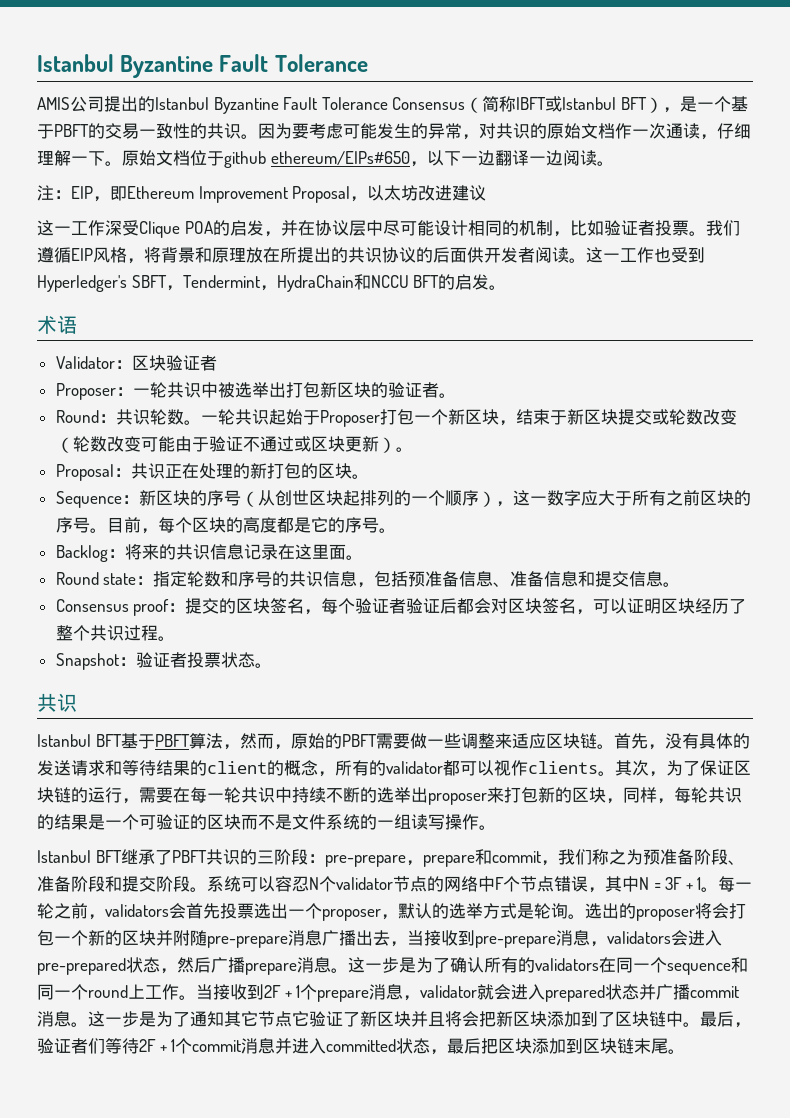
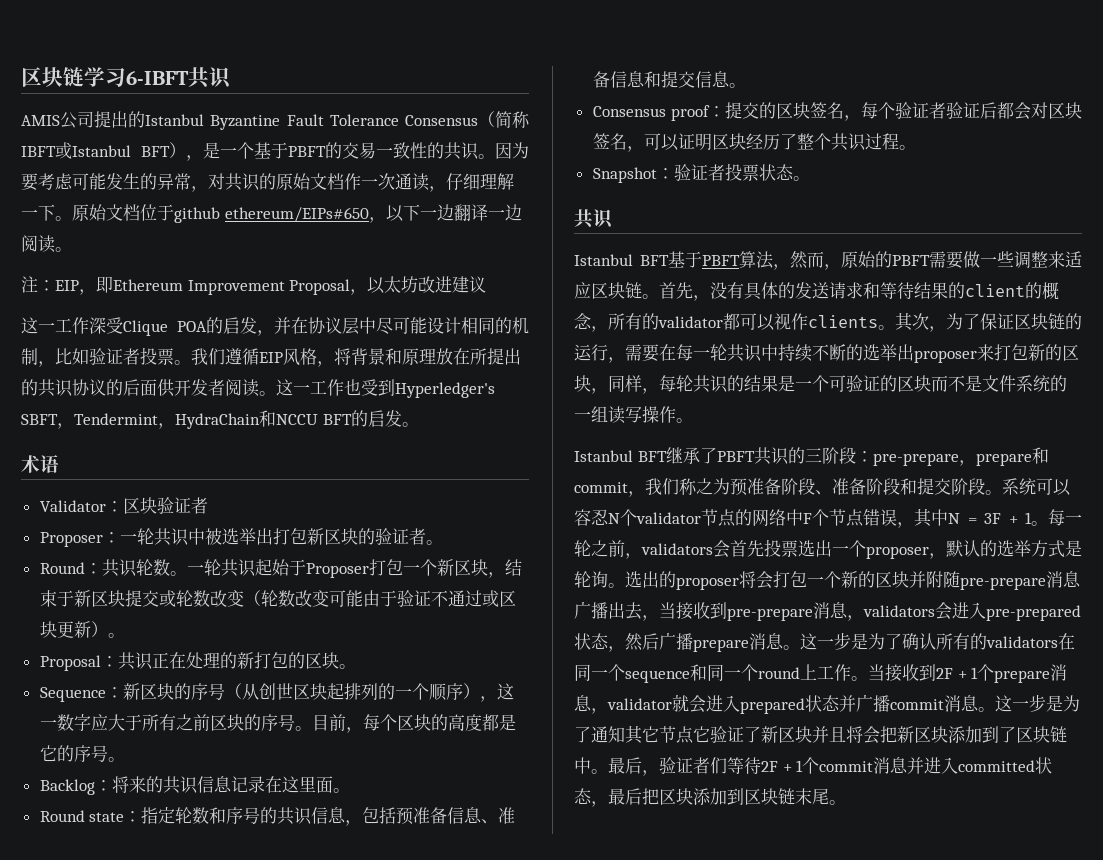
[37,54,368,78] Istanbul Byzantine Fault Tolerance -> [21,67,232,89] 区块链学习6-IBFT共识

